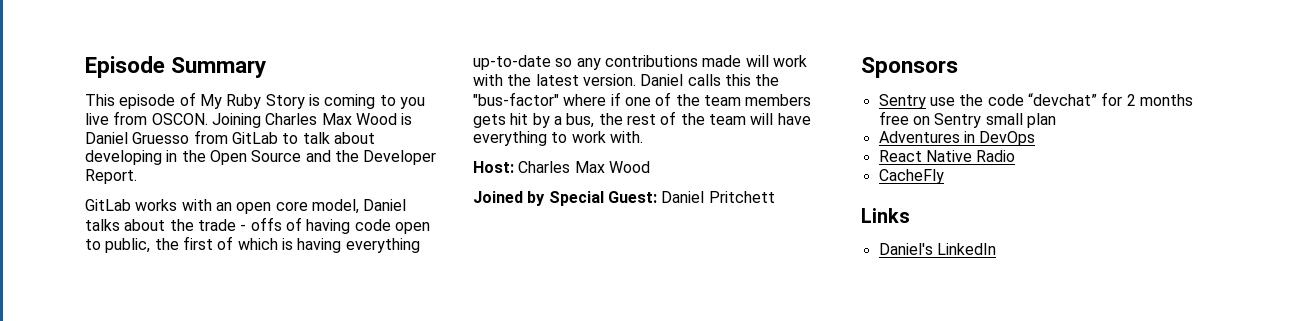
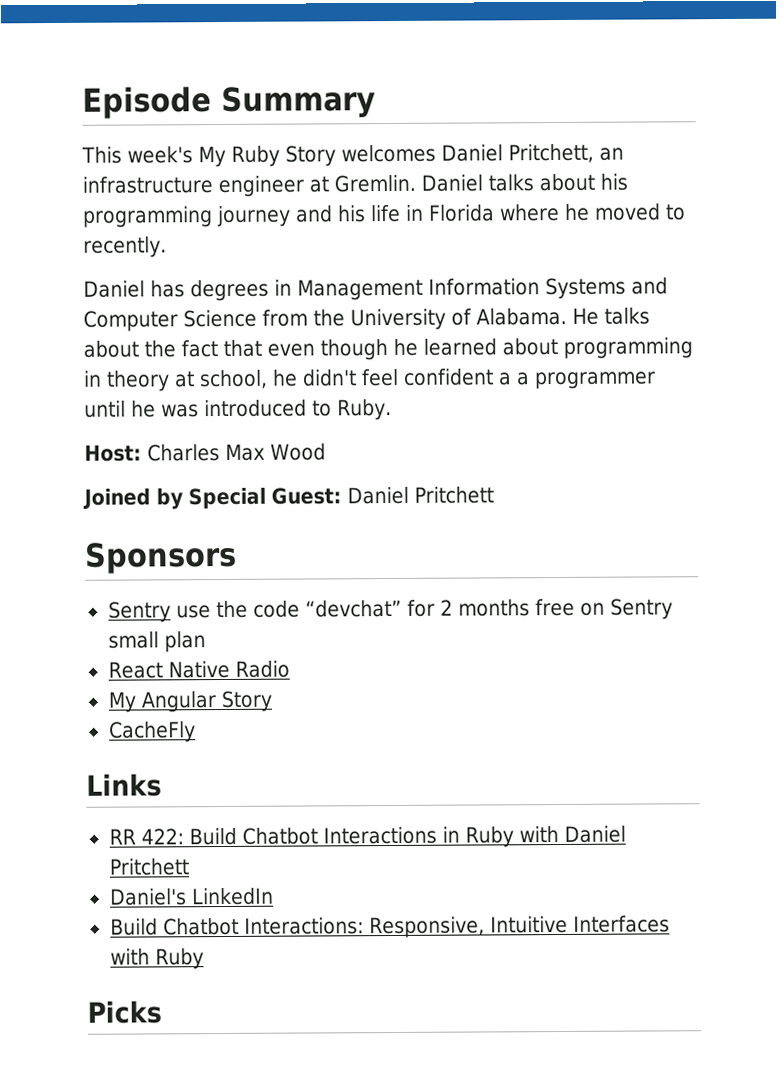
[119,92,196,109] episode of -> [127,146,193,164] week's
[308,94,425,109] [85,111,413,128] [85,130,375,144] [85,150,437,165] [85,169,137,184] [85,199,407,214] [85,217,430,234] [85,236,420,253] [473,55,807,70] [473,74,780,86] [473,92,812,106] [473,111,811,128] [473,131,643,146] is coming to you live from OSCON. Joining Charles Max Wood is Daniel Gruesso from GitLab to talk about developing in the Open Source and the Developer Report. // GitLab works with an open core model, Daniel talks about the trade - offs of having code open to public, the first of which is having everything up-to-date so any contributions made will work with the latest version. Daniel calls this the "bus-factor" where if one of the team members gets hit by a bus, the rest of the team will have everything to work with. -> [340,143,624,164] [82,173,628,198] [82,203,686,228] [83,236,167,258] [83,277,668,302] [83,307,650,332] [83,337,693,361] [83,368,656,392] [84,398,392,421] welcomes Daniel Pritchett, an infrastructure engineer at Gremlin. Daniel talks about his programming journey and his life in Florida where he moved to recently. // Daniel has degrees in Management Information Systems and Computer Science from the University of Alabama. He talks about the fact that even though he learned about programming in theory at school, he didn't feel confident a a programmer until he was introduced to Ruby.
[878,131,1036,146] // Adventures in DevOps -> (206, 642) none
(1016, 156) none -> [107,690,272,713] // My Angular Story
[878,243,996,255] Daniel's LinkedIn -> [108,825,626,848] [108,858,189,876] [109,887,274,906] [109,915,670,939] [109,948,204,970] [87,1000,162,1024] RR 422: Build Chatbot Interactions in Ruby with Daniel Pritchett // Daniel's LinkedIn // Build Chatbot Interactions: Responsive, Intuitive Interfaces with Ruby // Picks

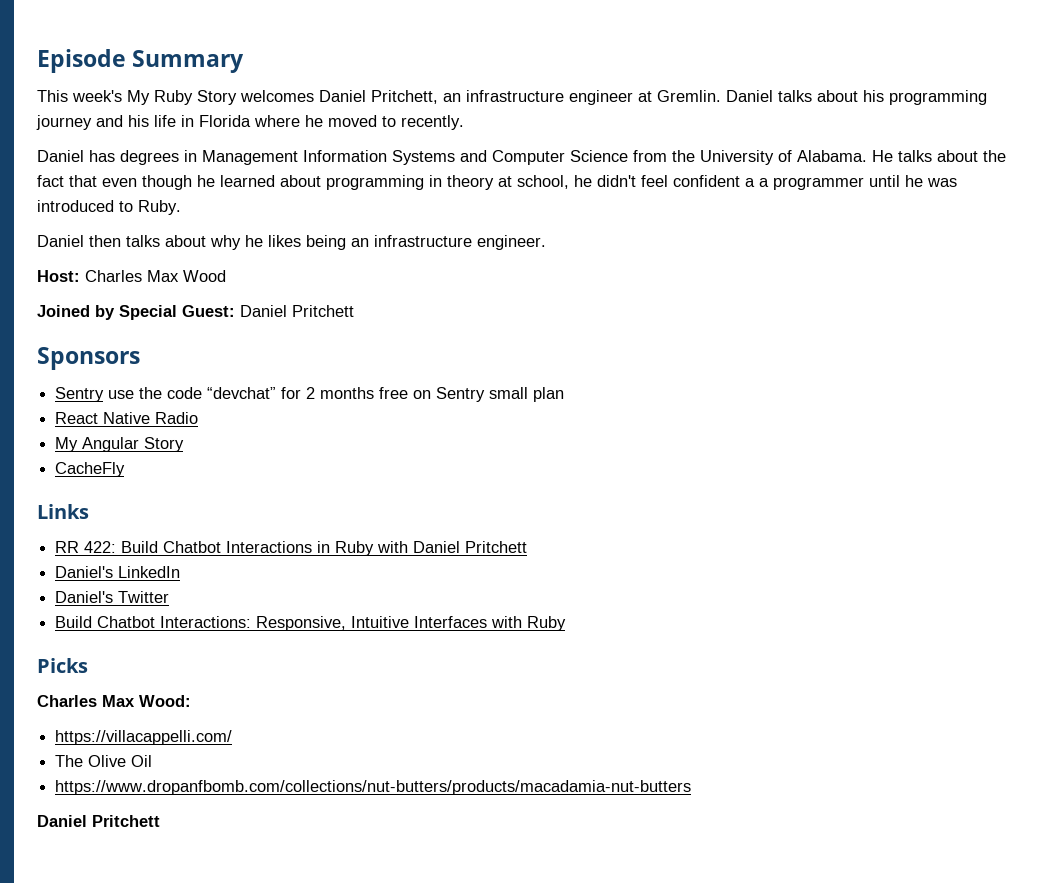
(392, 409) none -> [37,235,546,250] // Daniel then talks about why he likes being an infrastructure engineer.
(274, 896) none -> [55,591,170,603] // Daniel's Twitter
(162, 1012) none -> [37,695,191,707] [55,730,233,745] [55,755,153,767] [55,780,692,795] [37,815,160,827] // Charles Max Wood: // https://villacappelli.com/ // The Olive Oil // https://www.dropanfbomb.com/collections/nut-butters/products/macadamia-nut-butters // Daniel Pritchett

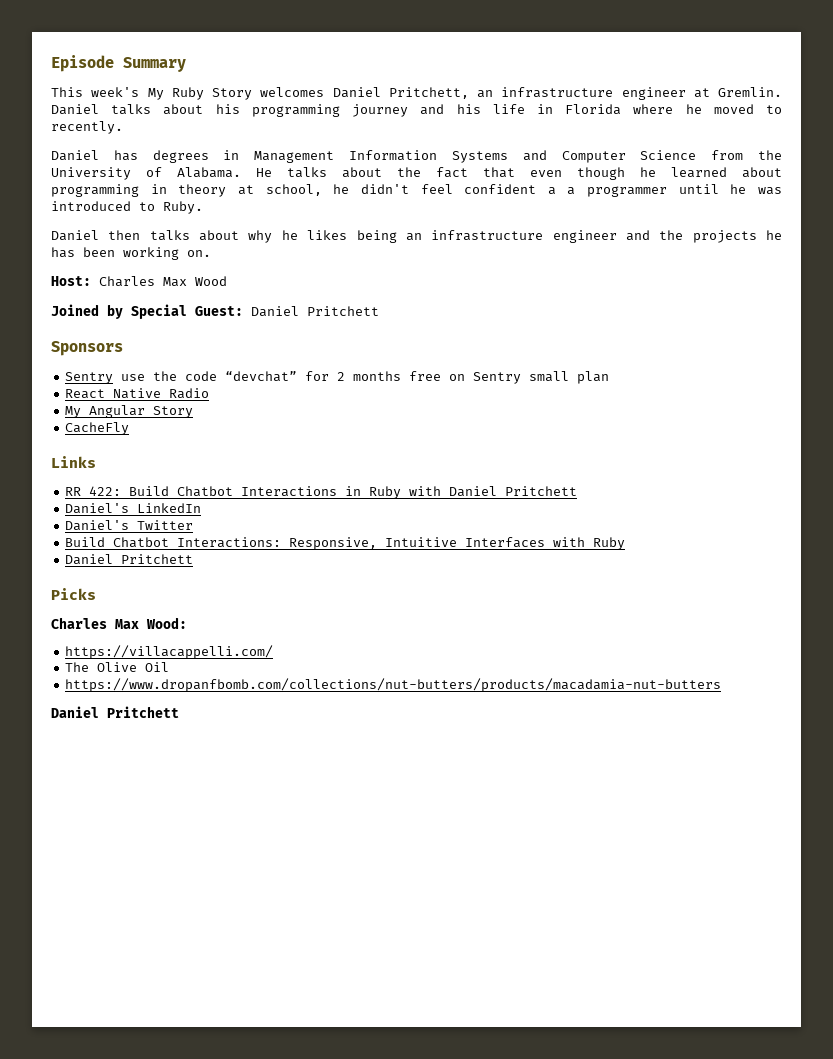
[477,235,546,250] engineer. -> [552,230,782,243] [51,247,211,260] engineer and the projects he has been working on.
(567, 623) none -> [65,554,194,565] // Daniel Pritchett

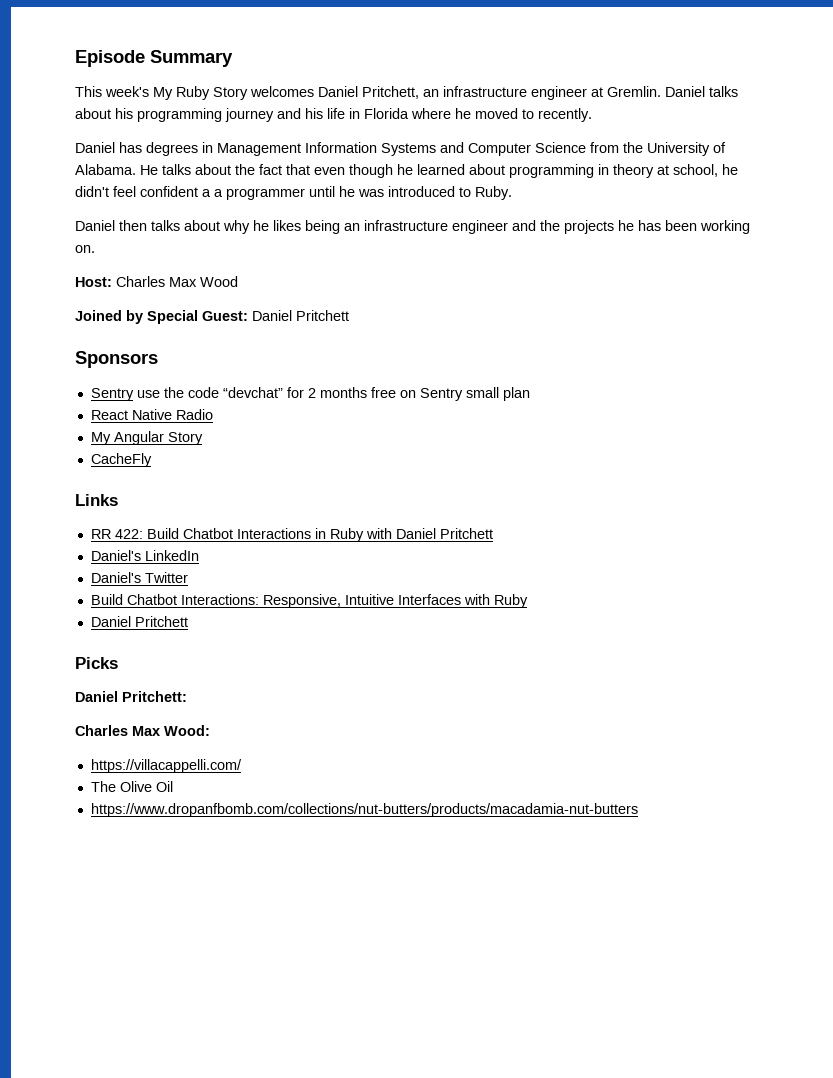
(96, 594) none -> [75,691,187,702] // Daniel Pritchett:
[51,706,179,718] // Daniel Pritchett -> (638, 810) none

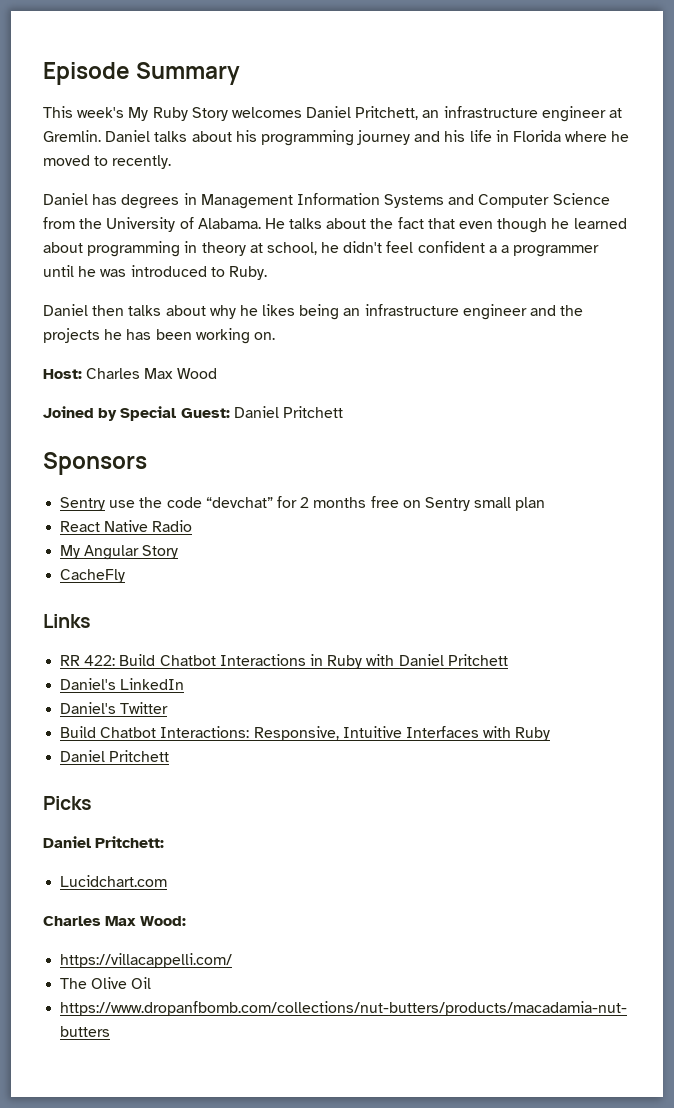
(187, 696) none -> [60,875,168,887] // Lucidchart.com

